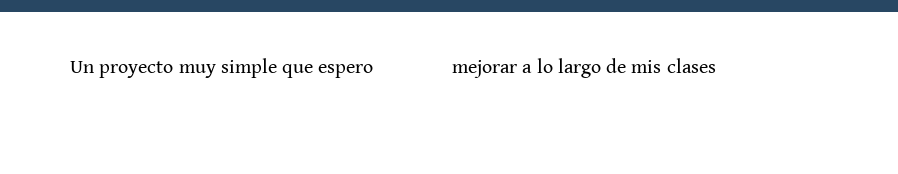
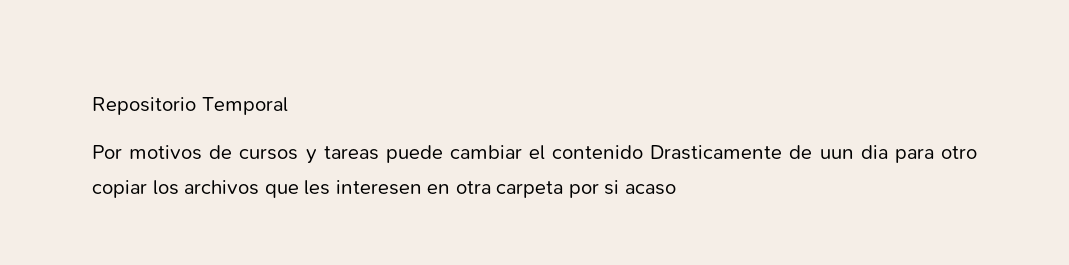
[70,58,716,78] Un proyecto muy simple que espero mejorar a lo largo de mis clases -> [92,97,288,115] [92,145,977,164] [92,180,676,198] Repositorio Temporal // Por motivos de cursos y tareas puede cambiar el contenido Drasticamente de uun dia para otro copiar los archivos que les interesen en otra carpeta por si acaso

